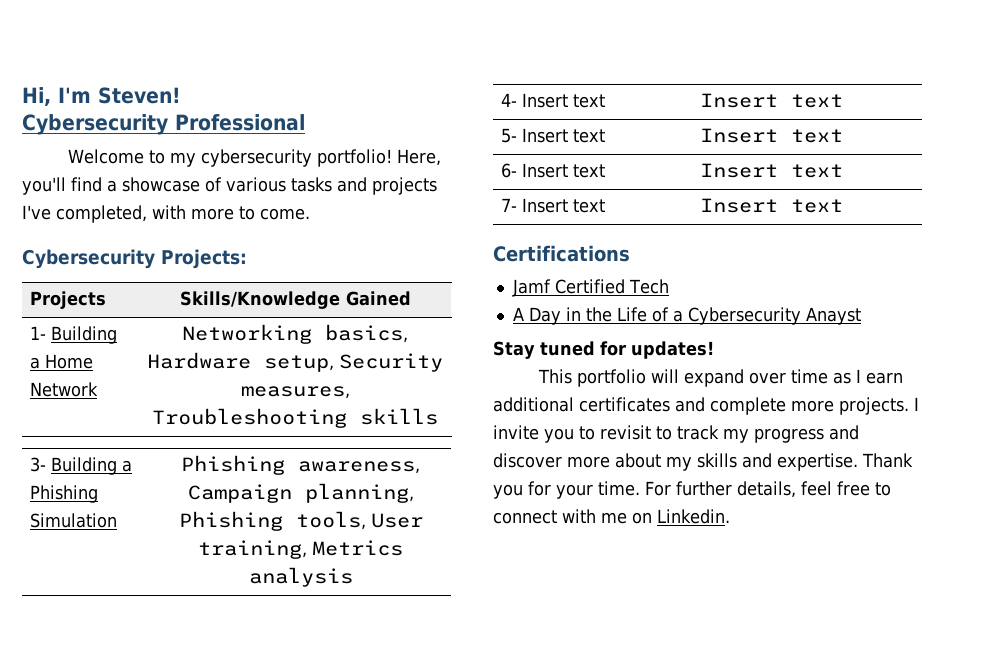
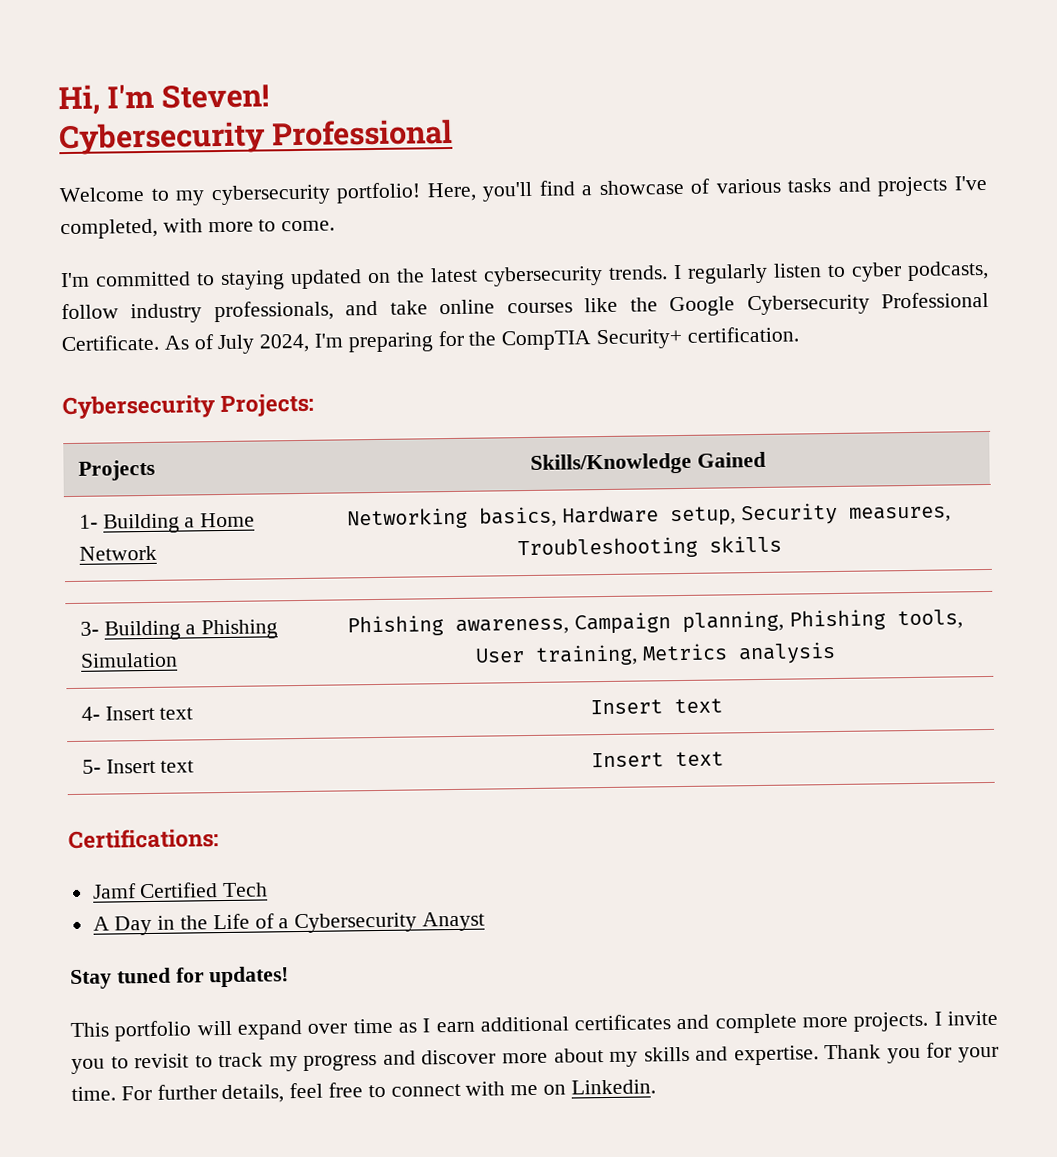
(310, 214) none -> [60,260,989,290] [61,291,990,324] [61,326,799,355] // I'm committed to staying updated on the latest cybersecurity trends. I regularly listen to cyber podcasts, follow industry professionals, and take online courses like the Google Cybersecurity Professional Certificate. As of July 2024, I'm preparing for the CompTIA Security+ certification.
[500,163,605,178] [700,163,843,178] [500,198,605,213] [700,198,843,213] [493,245,630,262] // 6- Insert text | Insert text // 7- Insert text | Insert text // Certifications -> [68,828,219,850] // Certifications:

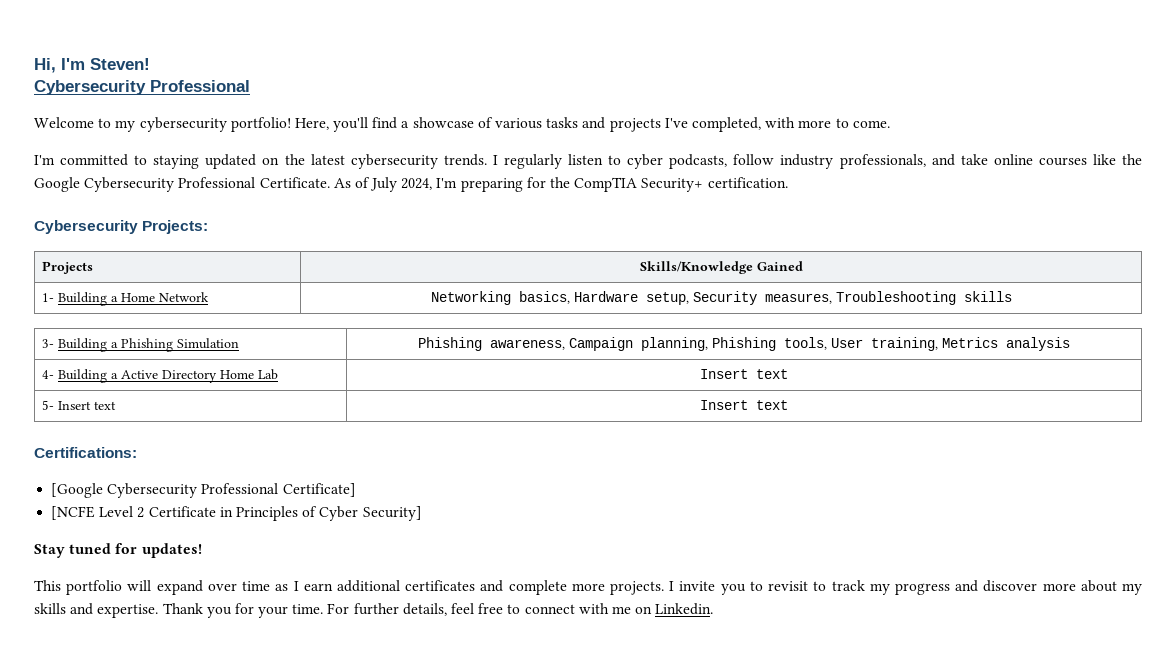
[104,705,194,721] Insert text -> [58,369,279,383] Building a Active Directory Home Lab
[91,882,269,899] [92,911,486,936] Jamf Certified Tech // A Day in the Life of a Cybersecurity Anayst -> [51,483,356,498] [51,506,422,521] [Google Cybersecurity Professional Certificate] // [NCFE Level 2 Certificate in Principles of Cyber Security]

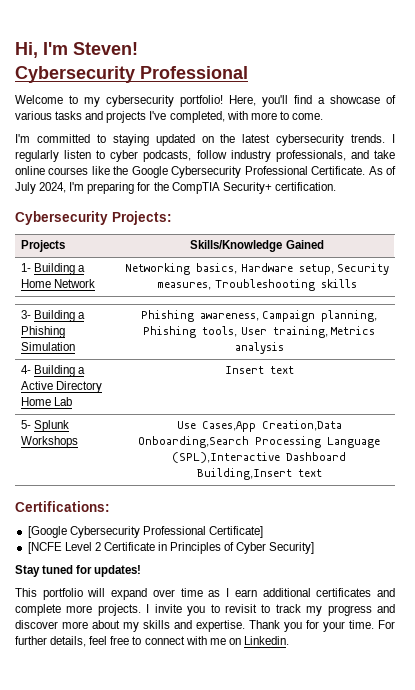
[58,401,117,410] [700,400,748,410] Insert text | Insert -> [33,420,69,432] [20,436,78,448] [176,420,342,432] [138,436,380,448] [172,452,346,463] [196,468,292,480] Splunk Workshops | Use Cases,App Creation,Data Onboarding,Search Processing Language (SPL),Interactive Dashboard Building,Insert

